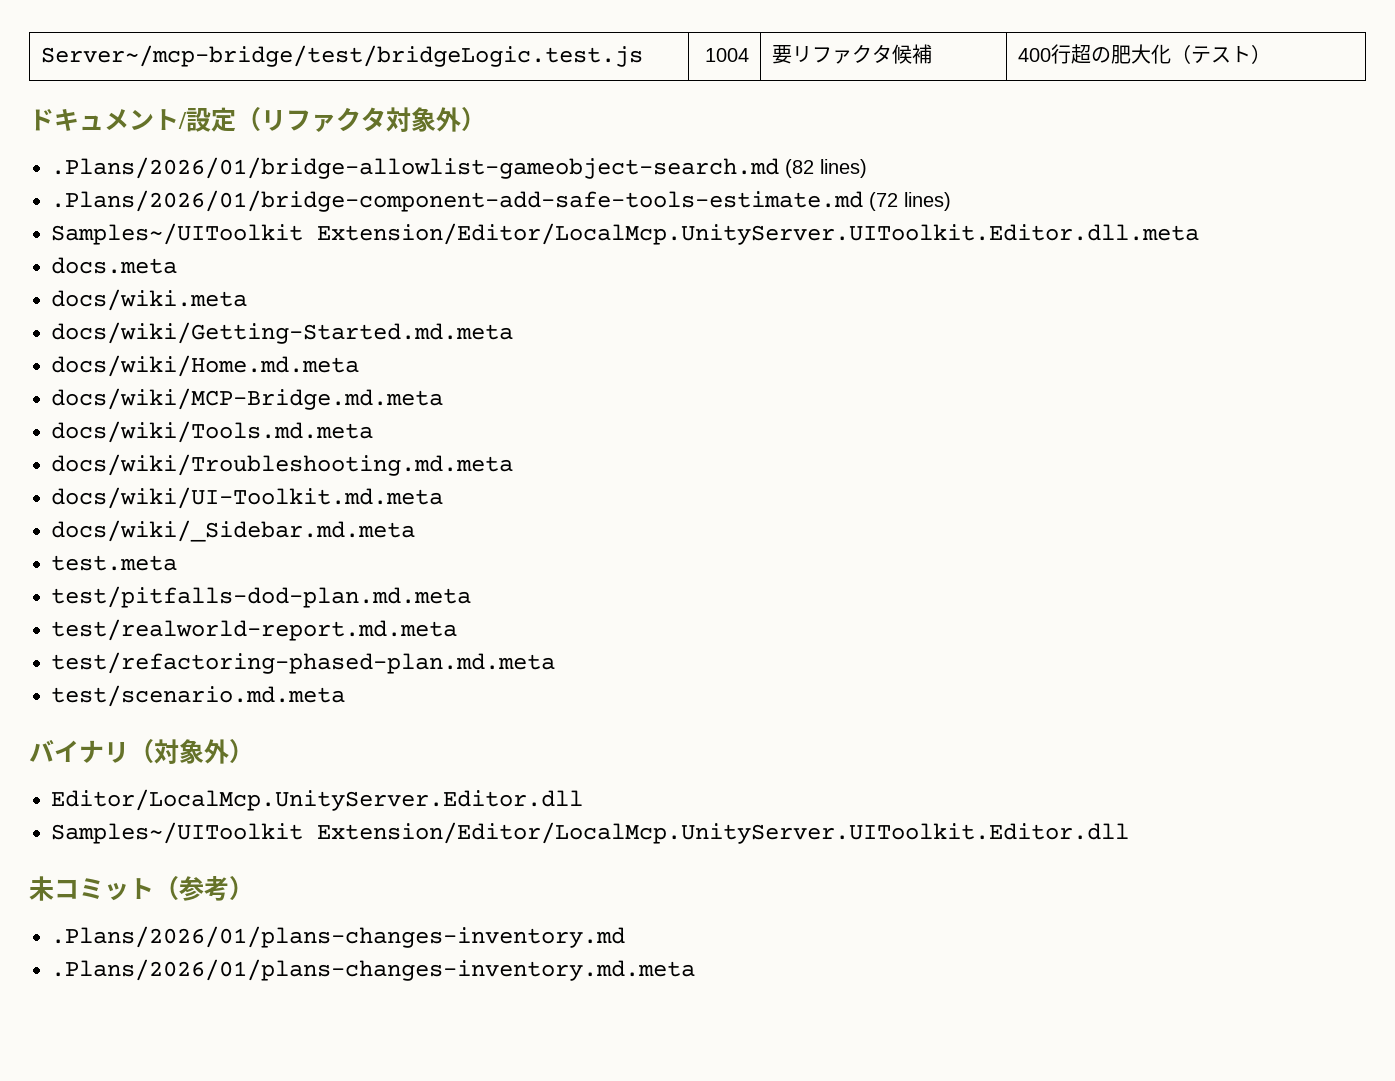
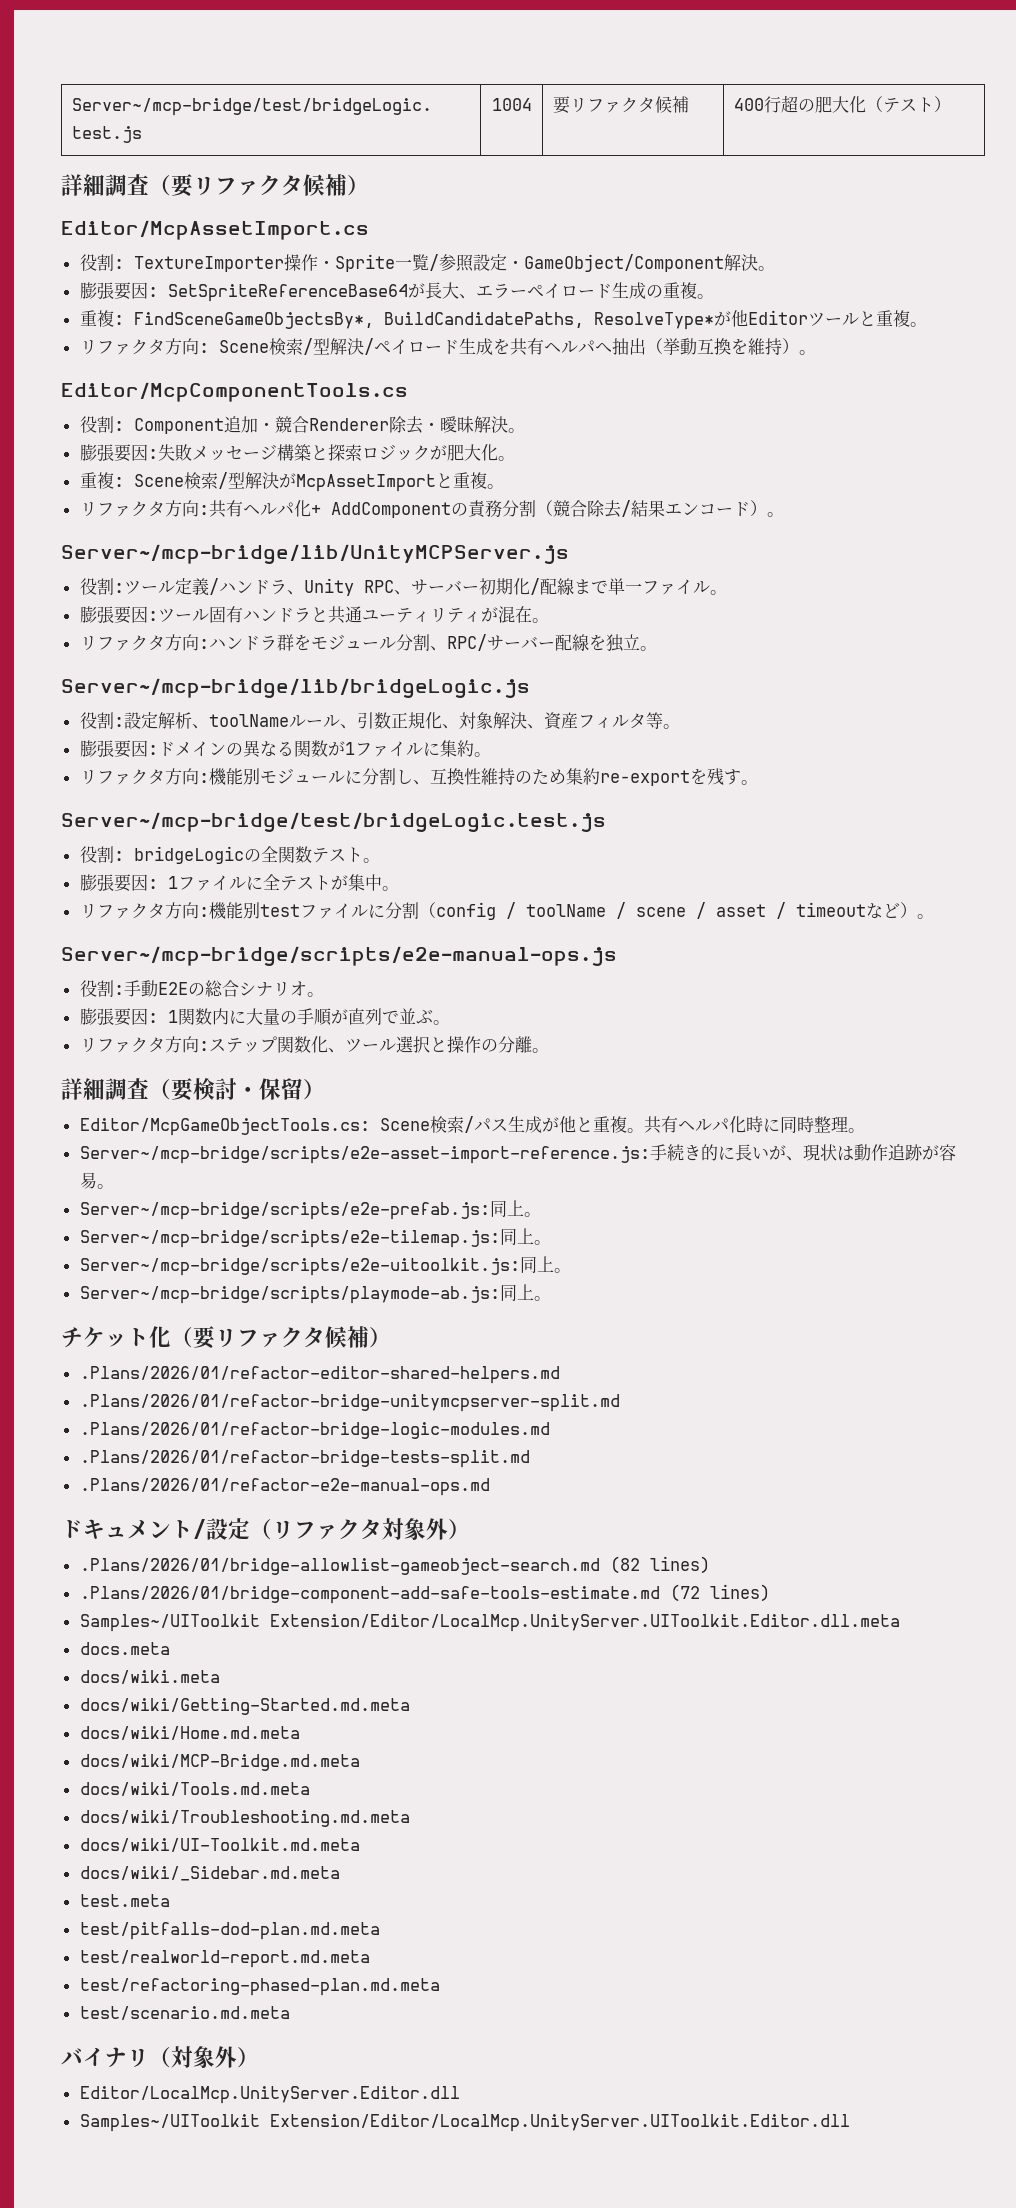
(1271, 54) none -> [61,174,369,197] [61,220,369,240] [79,254,775,272] [79,282,714,302] [79,310,927,330] [79,338,816,356] [61,382,408,402] [79,416,525,434] [79,444,515,462] [79,472,504,492] [79,500,784,518] [61,544,569,564] [79,578,727,596] [79,606,549,624] [79,634,657,652] [61,678,530,698] [79,712,680,730] [79,740,491,758] [79,768,758,786] [61,812,606,832] [79,846,380,864] [79,874,399,892] [79,902,934,920] [61,946,617,966] [79,980,324,997] [79,1008,450,1026] [79,1036,549,1053] [61,1078,325,1101] [79,1116,865,1136] [79,1144,956,1164] [79,1172,114,1189] [79,1200,541,1220] [79,1228,551,1248] [79,1256,571,1276] [79,1284,551,1304] [61,1326,391,1349] [79,1366,560,1384] [79,1394,620,1412] [79,1422,550,1439] [79,1450,530,1468] [79,1478,490,1496] // 詳細調査（要リファクタ候補） // Editor/McpAssetImport.cs // 役割: TextureImporter操作・Sprite一覧/参照設定・GameObject/Component解決。 // 膨張要因: SetSpriteReferenceBase64が長大、エラーペイロード生成の重複。 // 重複: FindSceneGameObjectsBy*, BuildCandidatePaths, ResolveType*が他Editorツールと重複。 // リファクタ方向: Scene検索/型解決/ペイロード生成を共有ヘルパへ抽出（挙動互換を維持）。 // Editor/McpComponentTools.cs // 役割: Component追加・競合Renderer除去・曖昧解決。 // 膨張要因:失敗メッセージ構築と探索ロジックが肥大化。 // 重複: Scene検索/型解決がMcpAssetImportと重複。 // リファクタ方向:共有ヘルパ化+ AddComponentの責務分割（競合除去/結果エンコード）。 // Server~/mcp-bridge/lib/UnityMCPServer.js // 役割:ツール定義/ハンドラ、Unity RPC、サーバー初期化/配線まで単一ファイル。 // 膨張要因:ツール固有ハンドラと共通ユーティリティが混在。 // リファクタ方向:ハンドラ群をモジュール分割、RPC/サーバー配線を独立。 // Server~/mcp-bridge/lib/bridgeLogic.js // 役割:設定解析、toolNameルール、引数正規化、対象解決、資産フィルタ等。 // 膨張要因:ドメインの異なる関数が1ファイルに集約。 // リファクタ方向:機能別モジュールに分割し、互換性維持のため集約re-exportを残す。 // Server~/mcp-bridge/test/bridgeLogic.test.js // 役割: bridgeLogicの全関数テスト。 // 膨張要因: 1ファイルに全テストが集中。 // リファクタ方向:機能別testファイルに分割（config / toolName / scene / asset / timeoutなど）。 // Server~/mcp-bridge/scripts/e2e-manual-ops.js // 役割:手動E2Eの総合シナリオ。 // 膨張要因: 1関数内に大量の手順が直列で並ぶ。 // リファクタ方向:ステップ関数化、ツール選択と操作の分離。 // 詳細調査（要検討・保留） // Editor/McpGameObjectTools.cs: Scene検索/パス生成が他と重複。共有ヘルパ化時に同時整理。 // Server~/mcp-bridge/scripts/e2e-asset-import-reference.js:手続き的に長いが、現状は動作追跡が容易。 // Server~/mcp-bridge/scripts/e2e-prefab.js:同上。 // Server~/mcp-bridge/scripts/e2e-tilemap.js:同上。 // Server~/mcp-bridge/scripts/e2e-uitoolkit.js:同上。 // Server~/mcp-bridge/scripts/playmode-ab.js:同上。 // チケット化（要リファクタ候補） // .Plans/2026/01/refactor-editor-shared-helpers.md // .Plans/2026/01/refactor-bridge-unitymcpserver-split.md // .Plans/2026/01/refactor-bridge-logic-modules.md // .Plans/2026/01/refactor-bridge-tests-split.md // .Plans/2026/01/refactor-e2e-manual-ops.md
[29,876,254,901] [51,926,625,948] [51,959,695,981] // 未コミット（参考） // .Plans/2026/01/plans-changes-inventory.md // .Plans/2026/01/plans-changes-inventory.md.meta -> (850, 2123) none

